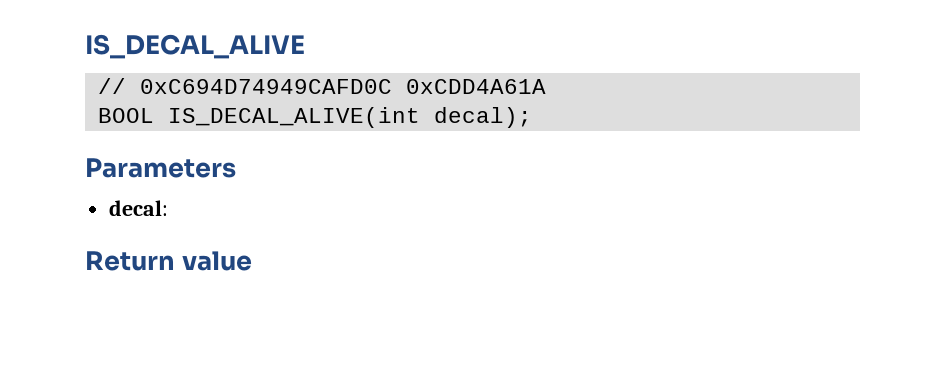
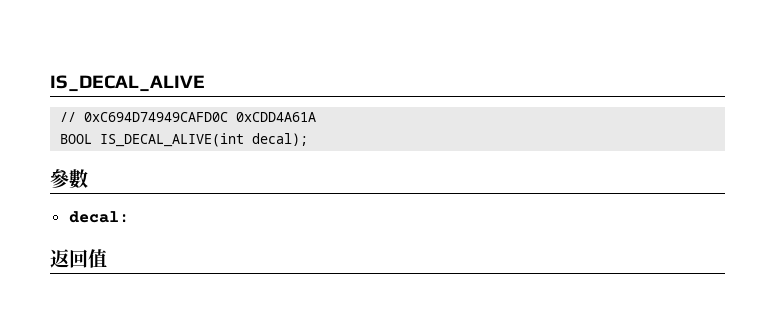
[85,158,236,178] Parameters -> [50,169,88,189] 參數
[85,251,252,271] Return value -> [50,249,107,268] 返回值

